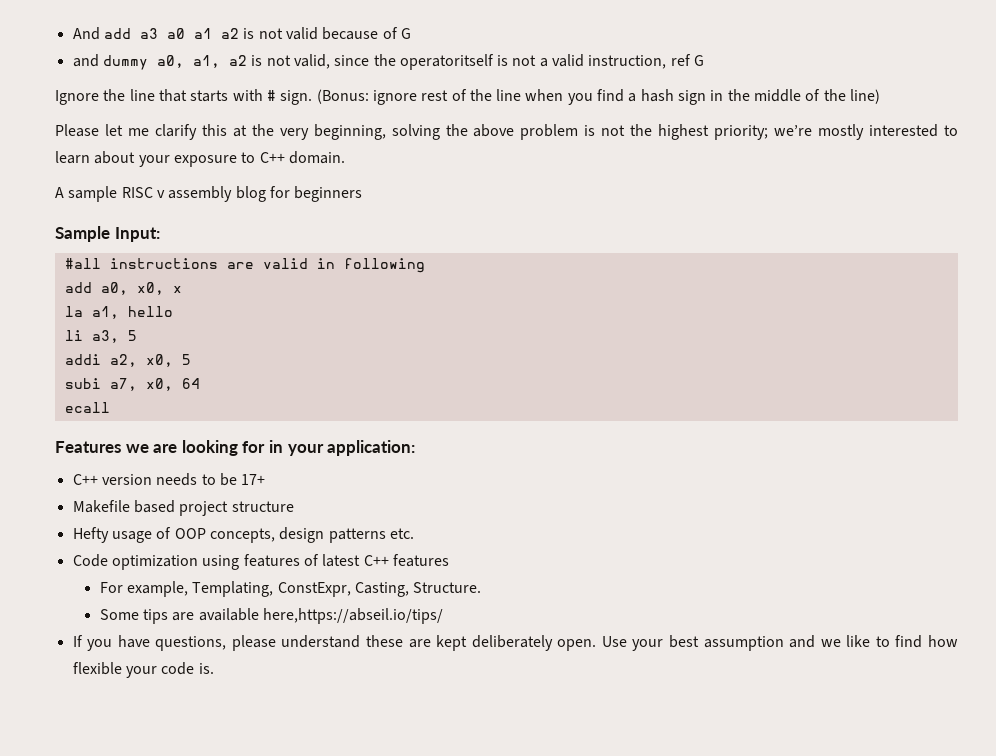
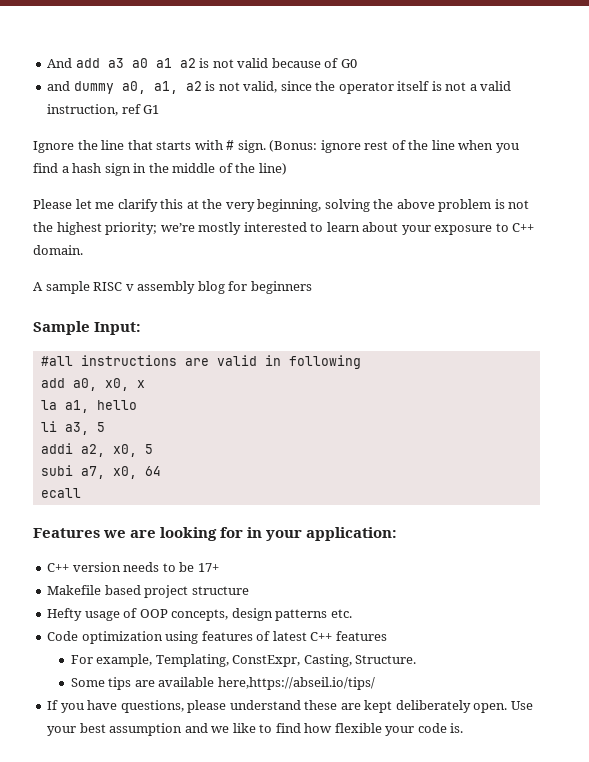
[400,28,411,39] G -> [340,59,357,68] G0
[399,54,494,70] operatoritself -> [338,81,430,94] operator itself
[694,55,705,66] G -> [143,105,160,114] G1

